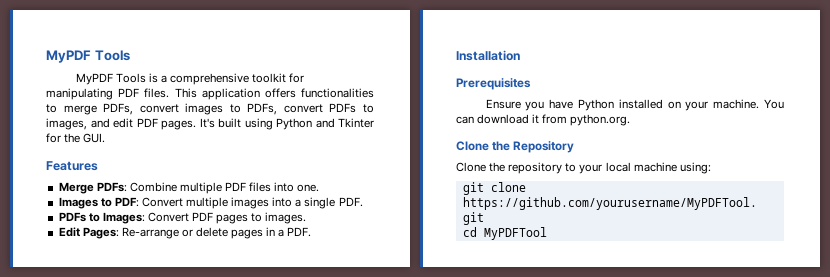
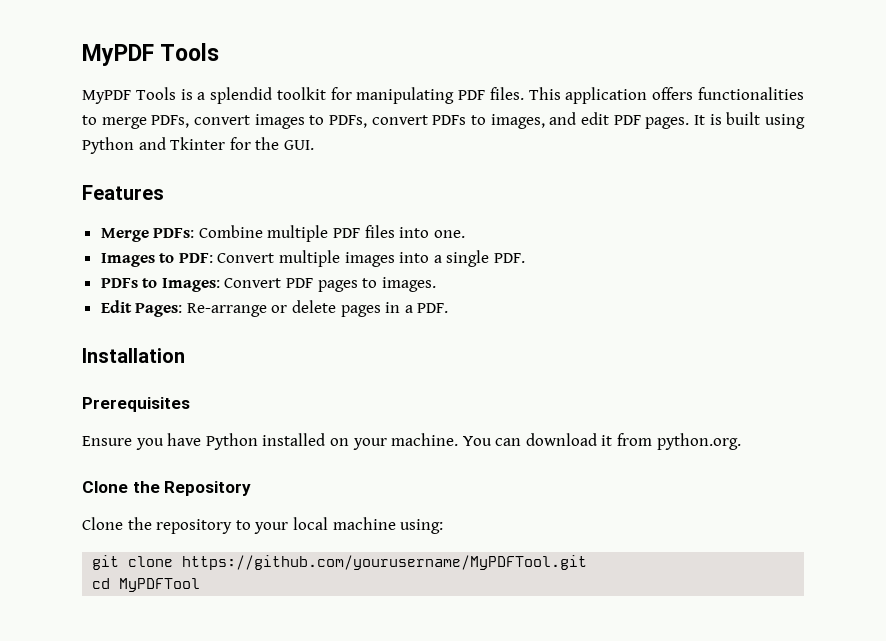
[170,73,250,85] comprehensive -> [210,87,273,104] splendid
[199,118,215,128] It's -> [694,114,722,125] It is

